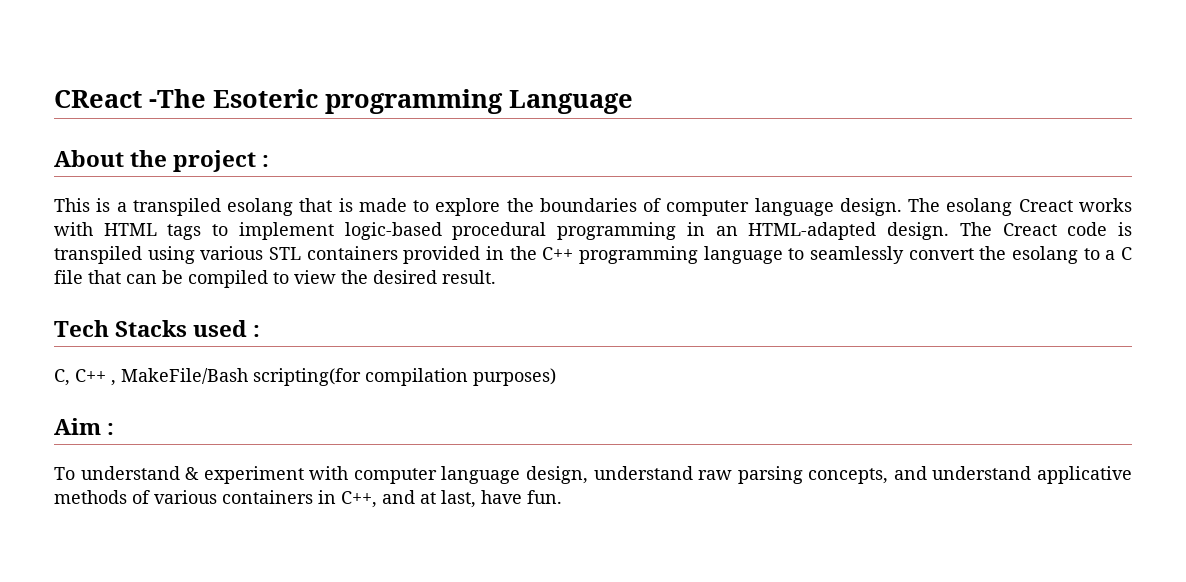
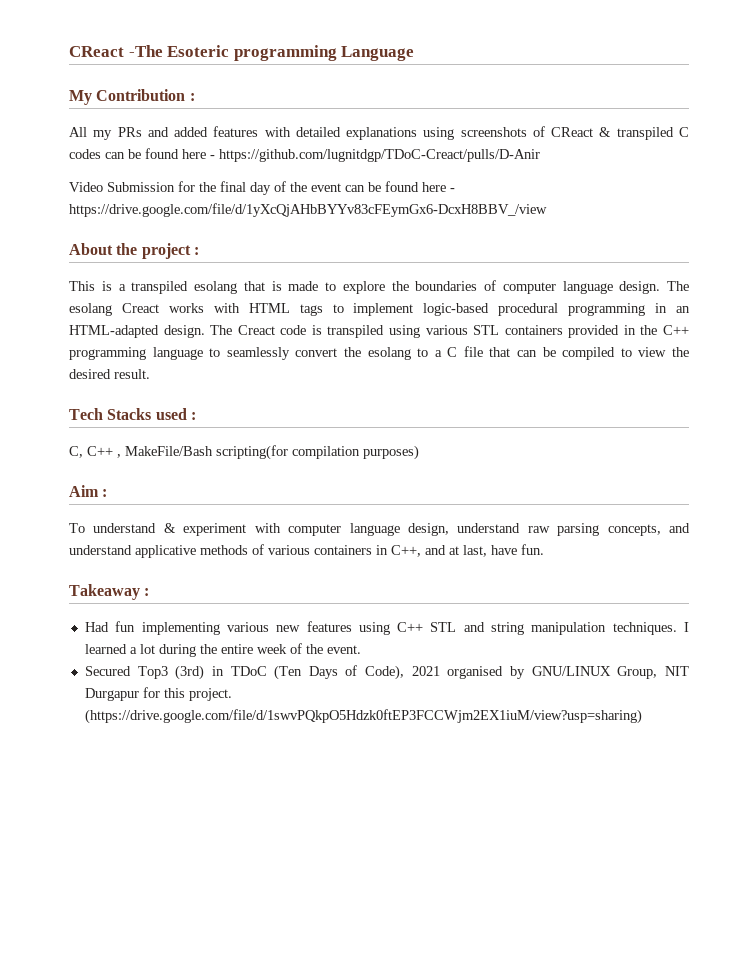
(633, 102) none -> [69,89,195,105] [69,126,689,140] [69,148,540,162] [69,181,455,195] [69,203,547,217] // My Contribution : // All my PRs and added features with detailed explanations using screenshots of CReact & transpiled C codes can be found here - https://github.com/lugnitdgp/TDoC-Creact/pulls/D-Anir // Video Submission for the final day of the event can be found here - https://drive.google.com/file/d/1yXcQjAHbBYYv83cFEymGx6-DcxH8BBV_/view
(562, 497) none -> [69,584,150,600] [84,621,690,635] [84,643,361,657] [84,665,689,680] [84,687,232,701] [84,709,642,724] // Takeaway : // Had fun implementing various new features using C++ STL and string manipulation techniques. I learned a lot during the entire week of the event. // Secured Top3 (3rd) in TDoC (Ten Days of Code), 2021 organised by GNU/LINUX Group, NIT Durgapur for this project. (https://drive.google.com/file/d/1swvPQkpO5Hdzk0ftEP3FCCWjm2EX1iuM/view?usp=sharing)

